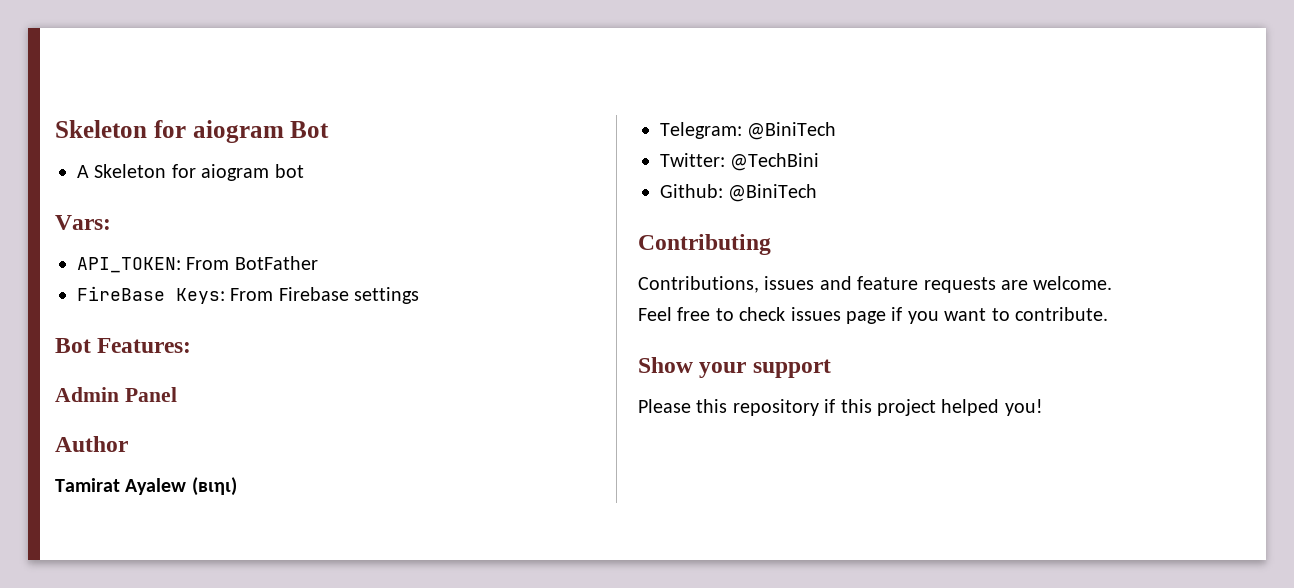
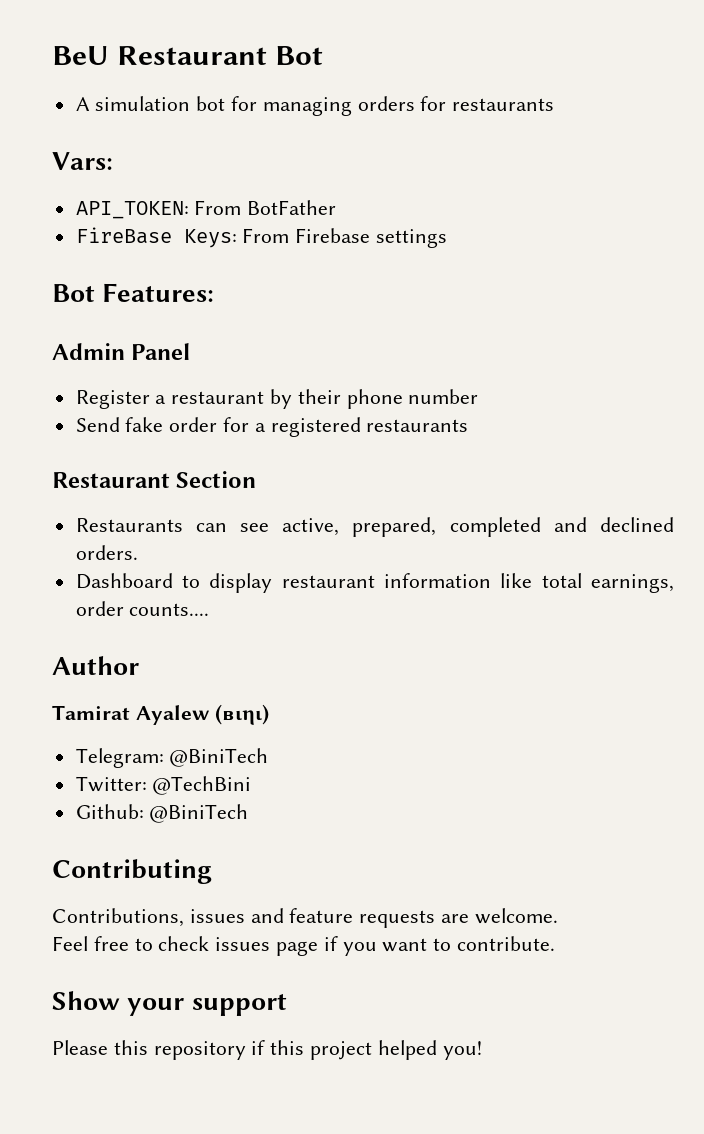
[55,120,284,143] Skeleton for aiogram -> [52,46,268,65] BeU Restaurant
[94,164,304,181] Skeleton for aiogram bot -> [95,96,555,116] simulation bot for managing orders for restaurants
(177, 394) none -> [75,389,479,409] [75,417,469,437] [52,471,257,488] [75,517,674,537] [75,545,138,560] [75,573,674,593] [75,601,210,616] // Register a restaurant by their phone number // Send fake order for a registered restaurants // Restaurant Section // Restaurants can see active, prepared, completed and declined orders. // Dashboard to display restaurant information like total earnings, order counts....

